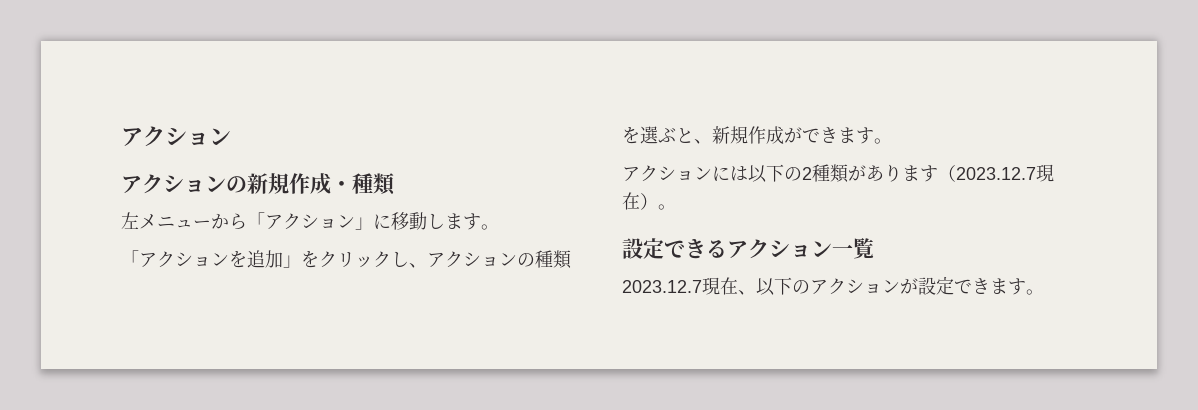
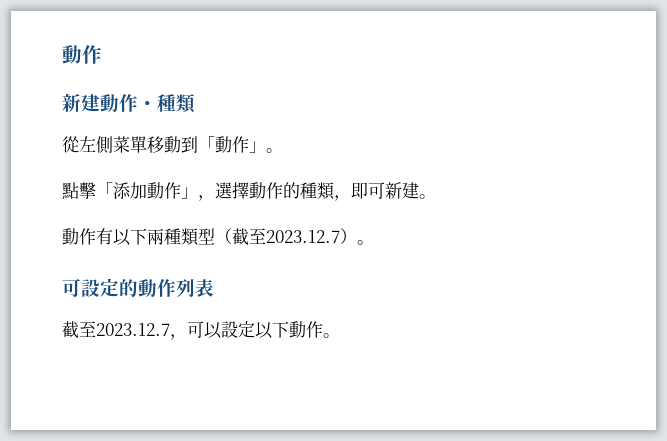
[121,126,231,147] [121,173,395,195] [121,212,499,230] [121,250,572,269] [622,126,892,144] [622,164,1054,183] [622,192,676,210] [622,238,874,259] [622,276,1026,296] アクション // アクションの新規作成・種類 // 左メニューから「アクション」に移動します。 // 「アクションを追加」をクリックし、アクションの種類を選ぶと、新規作成ができます。 // アクションには以下の2種類があります（2023.12.7現在）。 // 設定できるアクション一覧 // 2023.12.7現在、以下のアクションが設定できます -> [62,45,102,64] [62,93,196,113] [62,136,283,154] [62,182,436,201] [62,228,374,246] [62,278,214,298] [62,321,323,340] 動作 // 新建動作・種類 // 從左側菜單移動到「動作」。 // 點擊「添加動作」，選擇動作的種類，即可新建。 // 動作有以下兩種類型（截至2023.12.7）。 // 可設定的動作列表 // 截至2023.12.7，可以設定以下動作

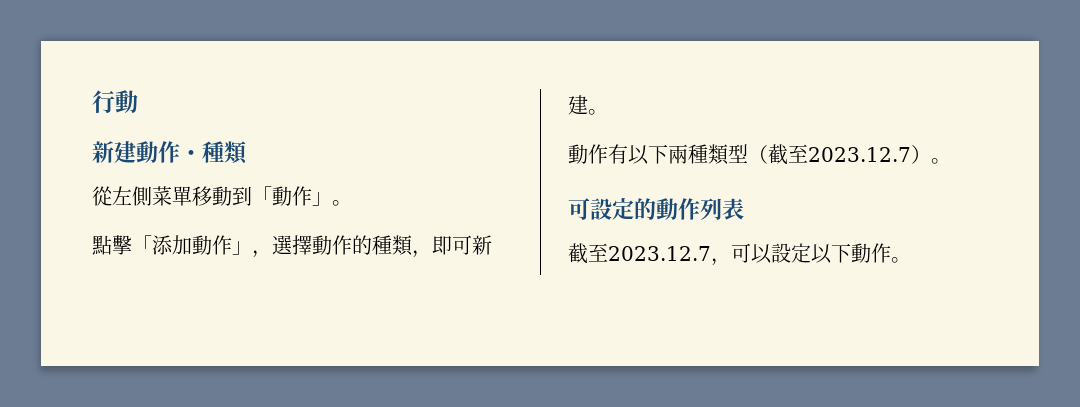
[62,45,102,64] 動作 -> [92,90,138,114] 行動

